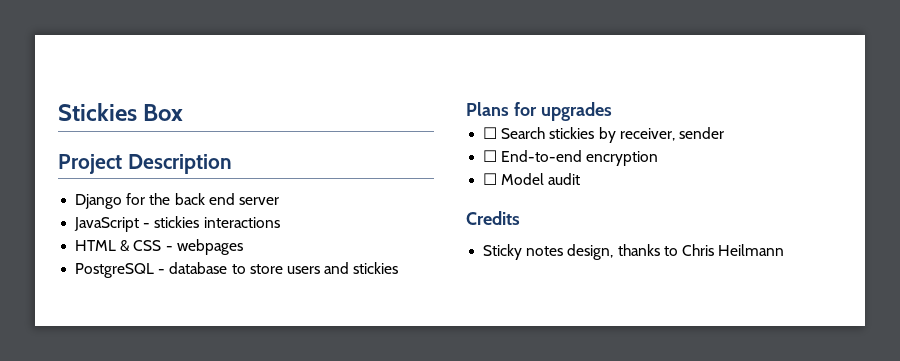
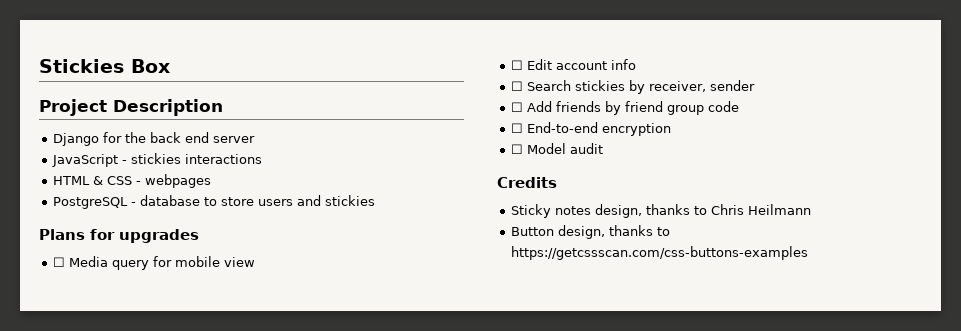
(612, 111) none -> [53,256,256,270] [511,59,637,70] // ☐ Media query for mobile view // ☐ Edit account info
(724, 133) none -> [511,101,740,115] // ☐ Add friends by friend group code
(785, 250) none -> [511,225,671,239] [511,246,809,260] // Button design, thanks to https://getcssscan.com/css-buttons-examples

